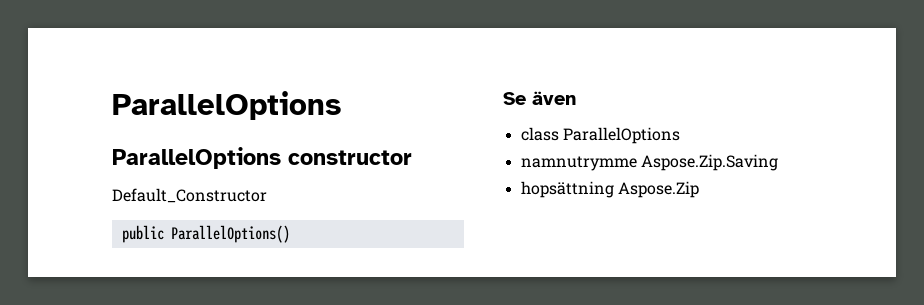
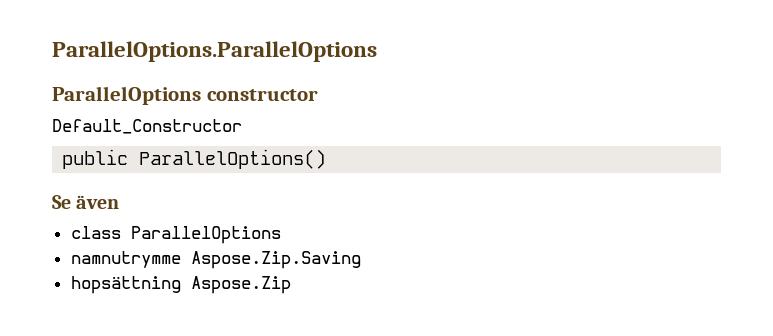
[112,91,342,120] ParallelOptions -> [52,41,377,62] ParallelOptions.ParallelOptions

